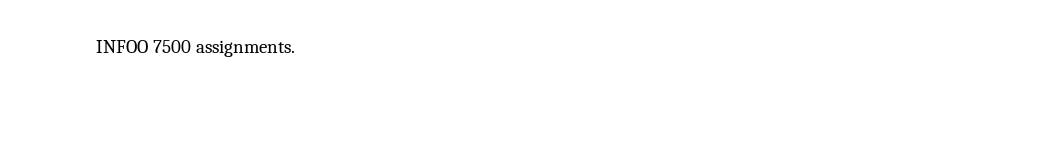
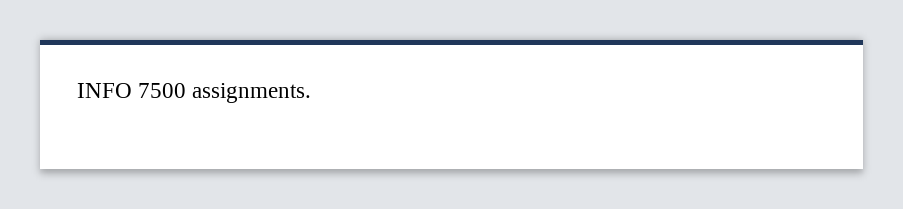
[96,40,148,53] INFOO -> [77,83,132,98] INFO

